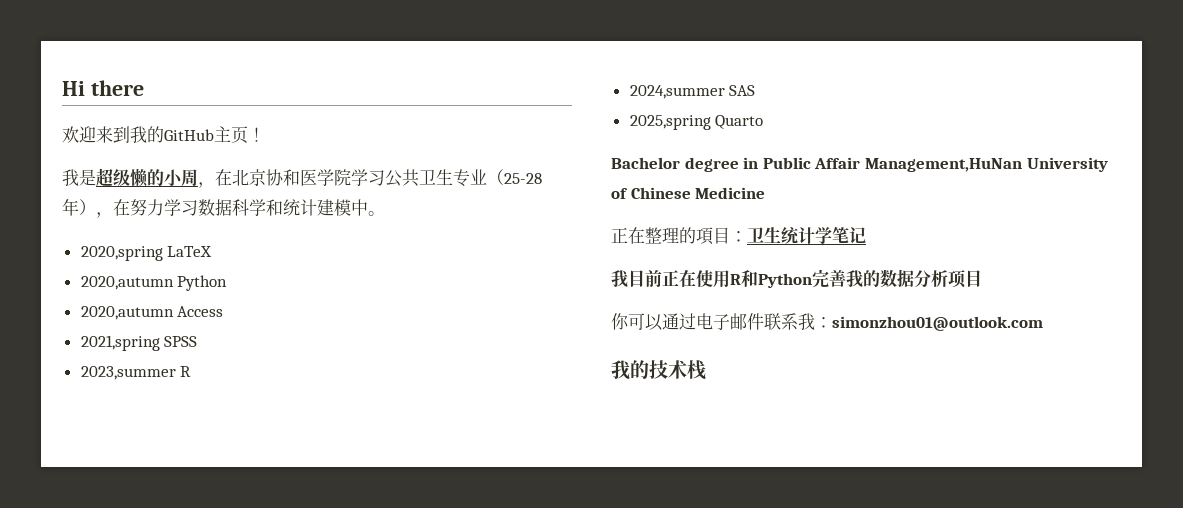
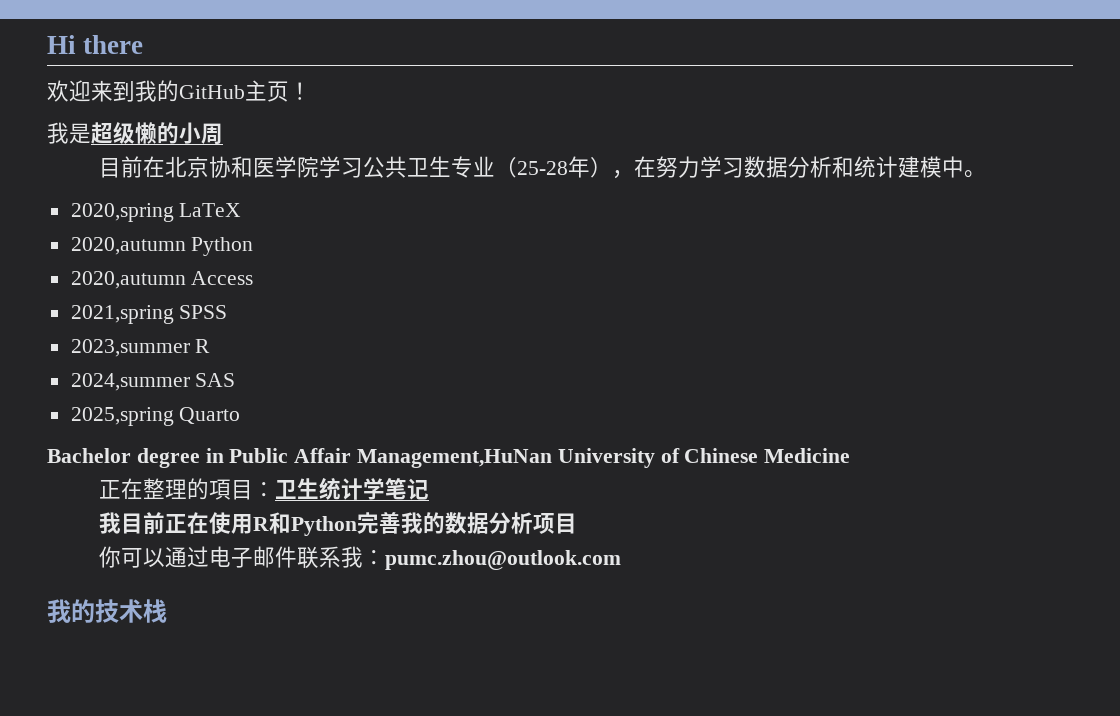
[198,182,215,188] ， -> [99,156,144,178] // 目前
[232,199,266,216] 科学 -> [788,156,833,178] 分析
[832,316,1043,331] simonzhou01@outlook.com -> [385,550,622,570] pumc.zhou@outlook.com

